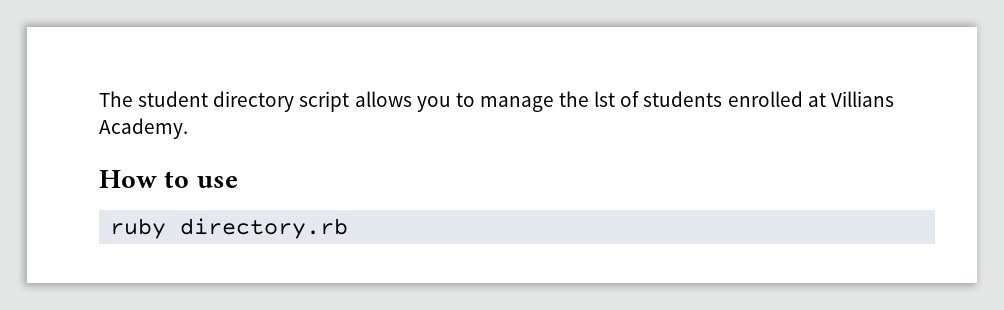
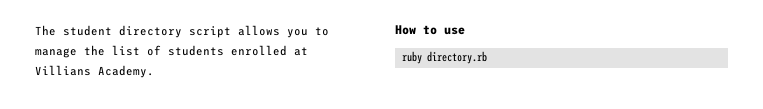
[594,91,616,107] lst -> [112,45,140,56] list

